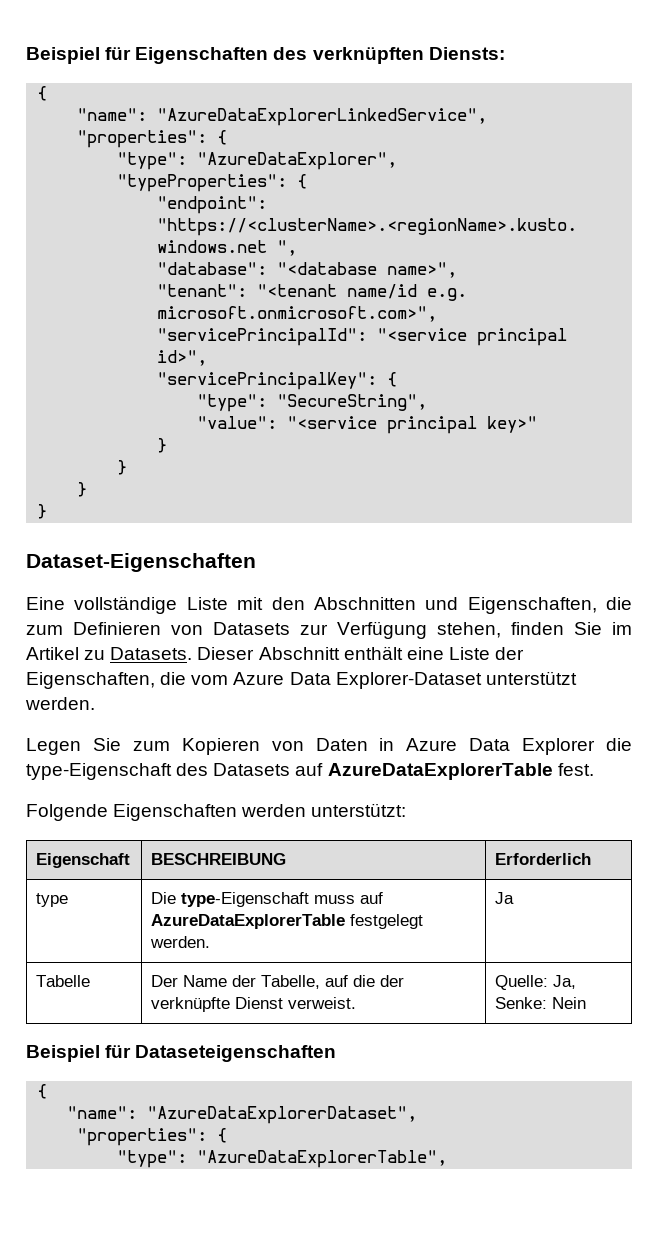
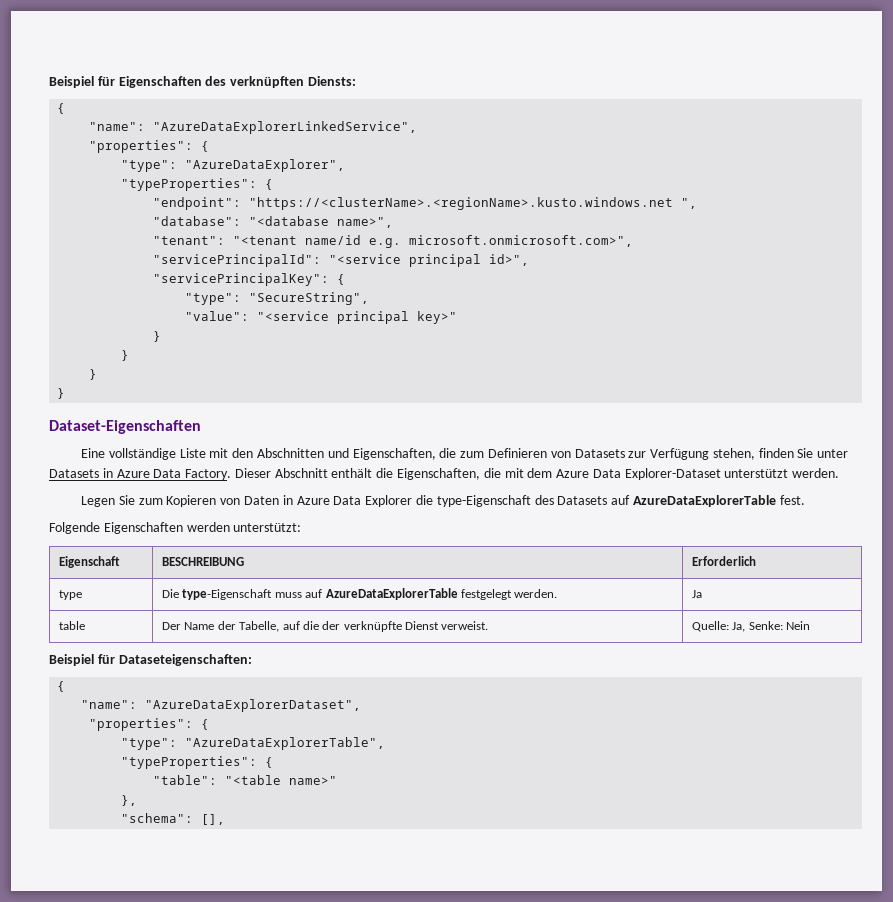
[612,622,632,635] [26,646,525,660] [26,672,229,689] im Artikel zu Datasets. Dieser Abschnitt enthält eine Liste der Eigenschaften, die vom -> [817,449,849,458] [49,468,553,480] unter Datasets in Azure Data Factory. Dieser Abschnitt enthält die Eigenschaften, die mit dem
[36,975,91,987] Tabelle -> [59,621,86,630] table
[135,1045,337,1062] Dataseteigenschaften -> [118,654,252,666] Dataseteigenschaften:
(448, 1159) none -> [121,756,274,769] [153,775,338,785] [121,795,138,806] [121,813,226,825] // "typeProperties": { // "table": "<table name>" // }, // "schema": [],

